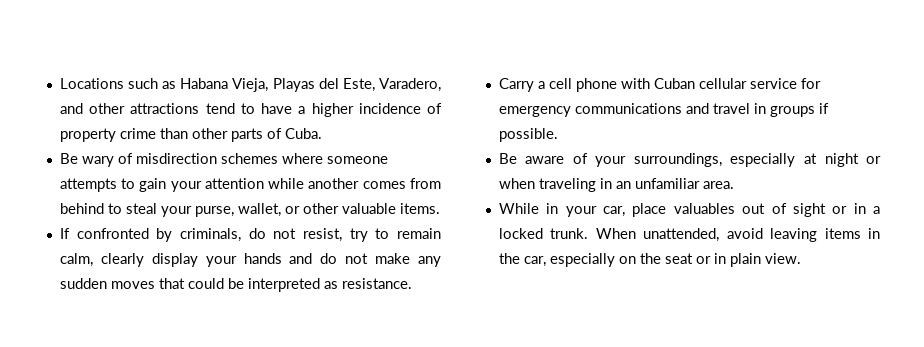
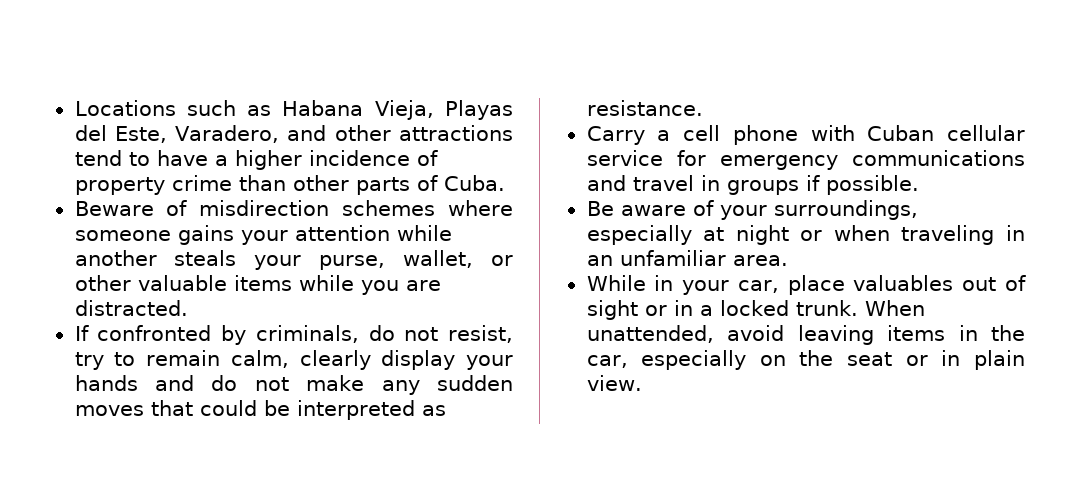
[59,153,114,167] Be wary -> [74,201,154,216] Beware
[59,178,167,192] attempts to gain -> [177,225,234,245] gains
[362,178,442,189] [59,203,157,214] comes from behind to steal -> [174,250,237,266] steals
[399,203,440,214] items. -> [233,275,441,295] [74,300,188,316] items while you are distracted.

